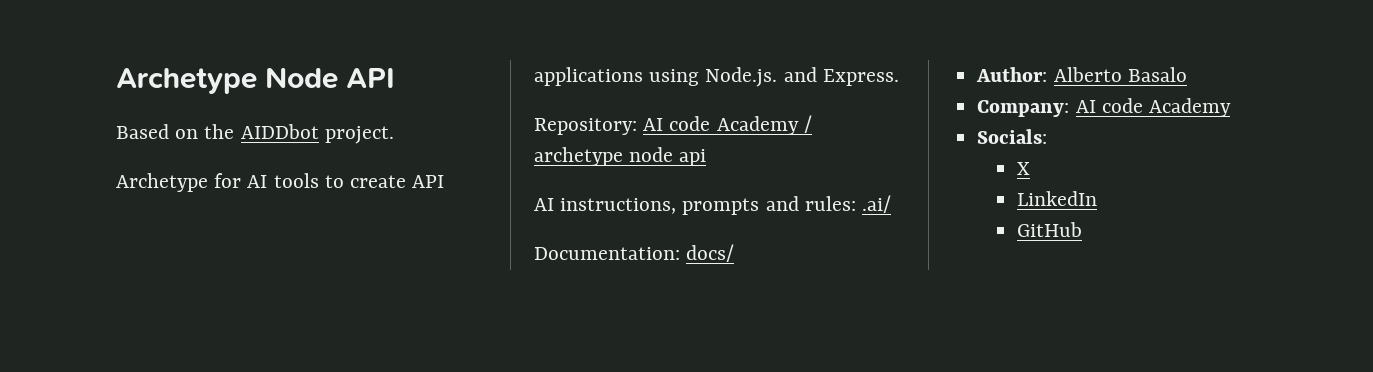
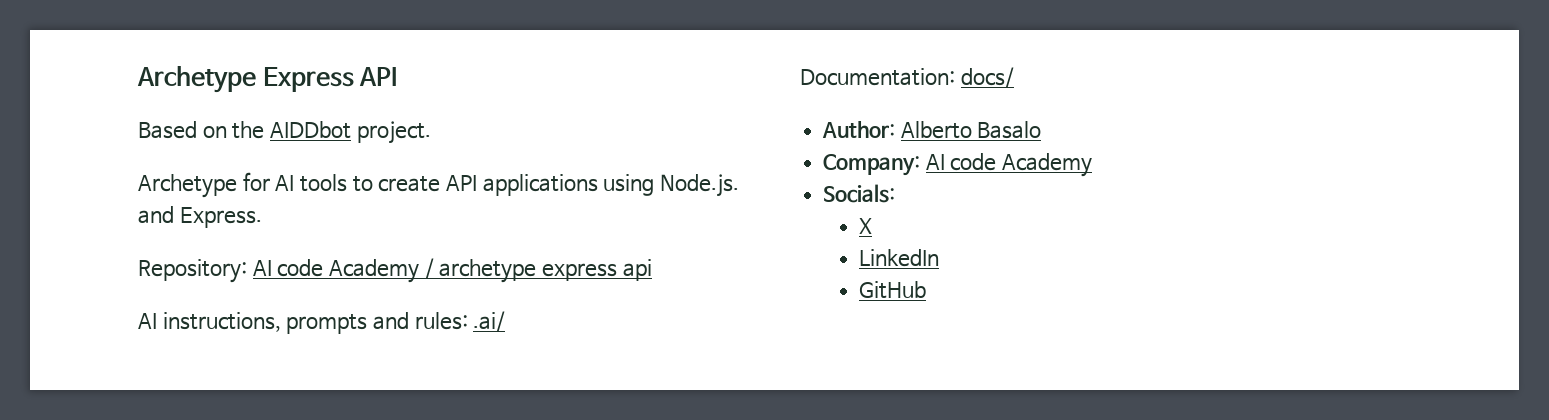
[116,67,339,94] Archetype Node -> [137,66,354,93] Archetype Express
[629,147,674,162] node -> [542,263,618,281] express

